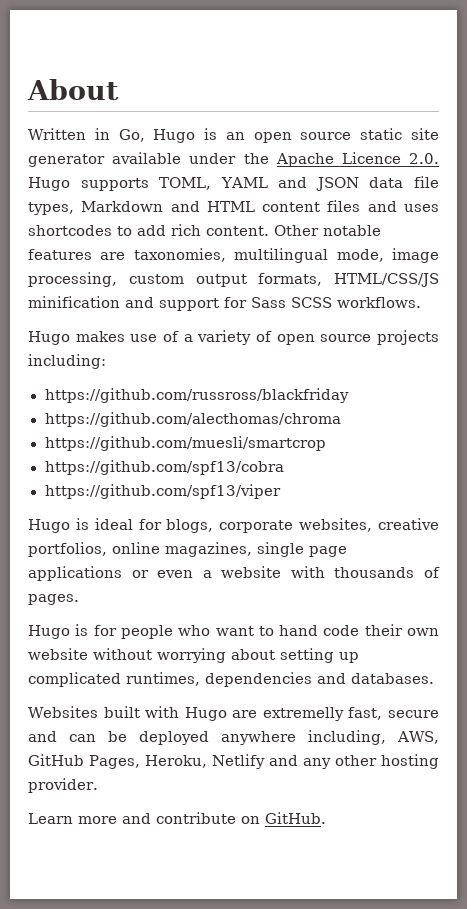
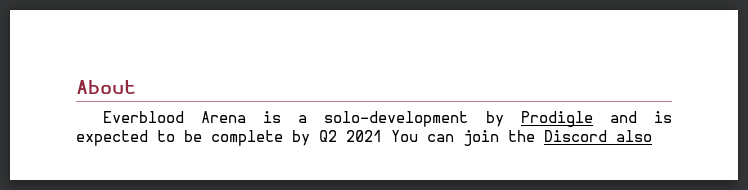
[28,128,439,143] [28,152,439,167] [28,176,440,191] [28,200,439,215] [28,224,381,236] [28,248,439,263] [28,272,439,287] [28,296,421,311] [28,330,439,345] [28,354,106,369] [44,388,349,403] [44,412,341,427] [44,436,326,451] [44,460,284,475] [44,484,281,499] [28,518,439,533] [28,542,347,557] [28,566,440,581] [28,594,79,605] [28,624,440,639] [28,648,359,663] [28,672,434,687] [28,706,439,721] [28,730,439,745] [28,754,439,769] [28,778,98,793] [28,812,326,824] Written in Go, Hugo is an open source static site generator available under the Apache Licence 2.0. Hugo supports TOML, YAML and JSON data file types, Markdown and HTML content files and uses shortcodes to add rich content. Other notable features are taxonomies, multilingual mode, image processing, custom output formats, HTML/CSS/JS minification and support for Sass SCSS workflows. // Hugo makes use of a variety of open source projects including: // https://github.com/russross/blackfriday // https://github.com/alecthomas/chroma // https://github.com/muesli/smartcrop // https://github.com/spf13/cobra // https://github.com/spf13/viper // Hugo is ideal for blogs, corporate websites, creative portfolios, online magazines, single page applications or even a website with thousands of pages. // Hugo is for people who want to hand code their own website without worrying about setting up complicated runtimes, dependencies and databases. // Websites built with Hugo are extremelly fast, secure and can be deployed anywhere including, AWS, GitHub Pages, Heroku, Netlify and any other hosting provider. // Learn more and contribute on GitHub. -> [102,111,672,127] [76,130,652,146] Everblood Arena is a solo-development by Prodigle and is expected to be complete by Q2 2021 You can join the Discord also

